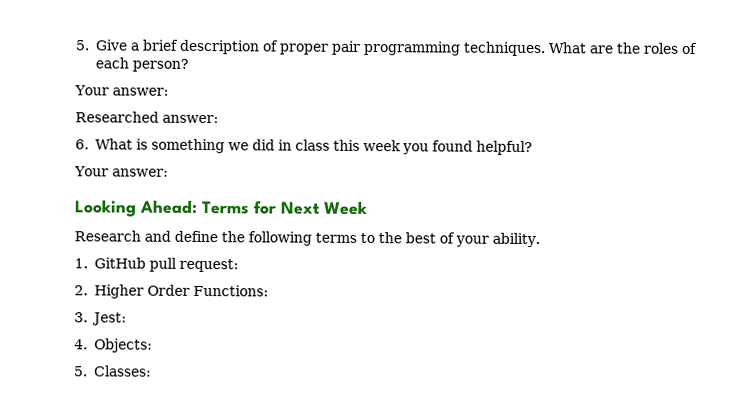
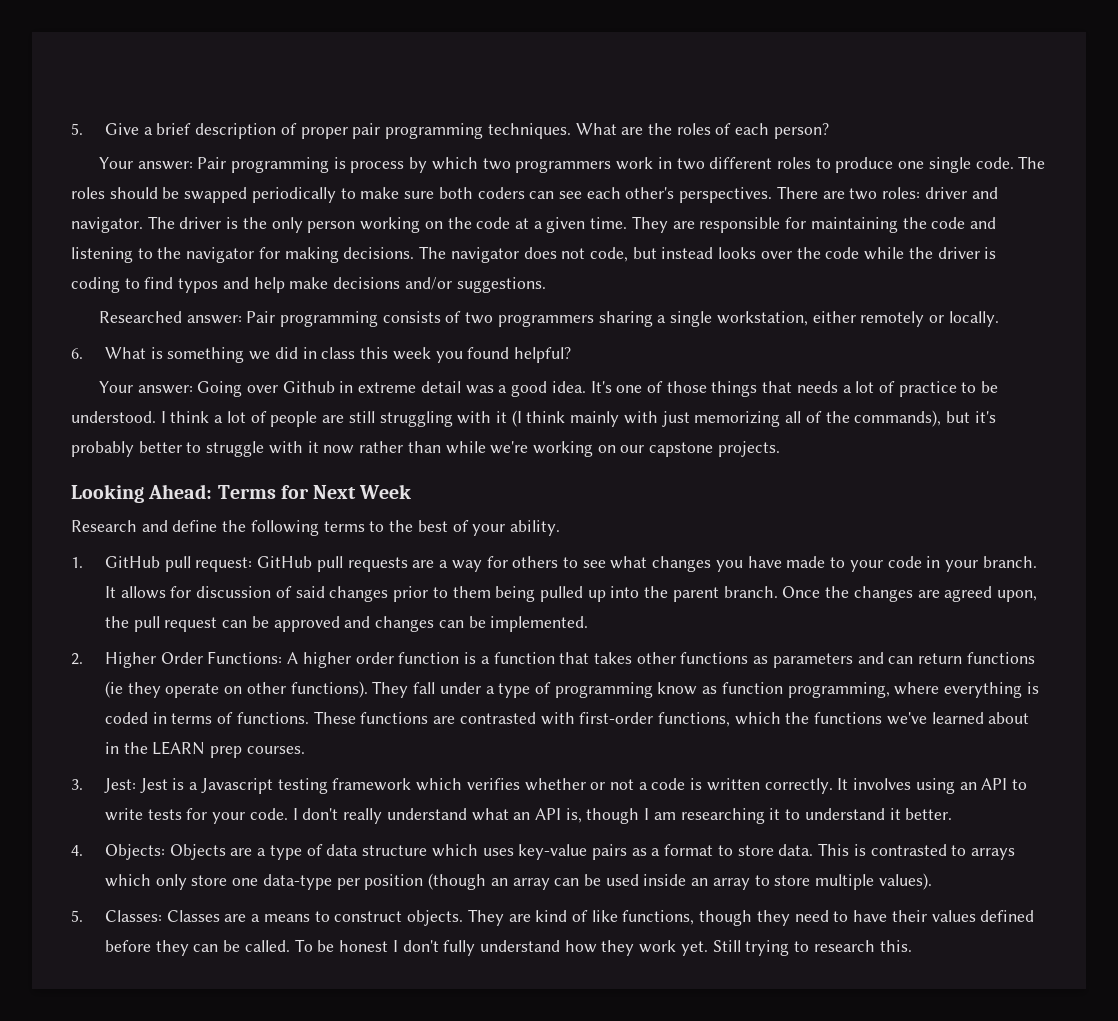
[75,111,219,124] // Researched answer: -> [197,156,1046,173] [71,186,998,203] [71,216,996,233] [71,246,997,263] [71,277,546,293] [98,311,999,327] Pair programming is process by which two programmers work in two different roles to produce one single code. The roles should be swapped periodically to make sure both coders can see each other's perspectives. There are two roles: driver and navigator. The driver is the only person working on the code at a given time. They are responsible for maintaining the code and listening to the navigator for making decisions. The navigator does not code, but instead looks over the code while the driver is coding to find typos and help make decisions and/or suggestions. // Researched answer: Pair programming consists of two programmers sharing a single workstation, either remotely or locally.
(169, 172) none -> [197,381,999,397] [71,410,996,427] [71,441,780,457] Going over Github in extreme detail was a good idea. It's one of those things that needs a lot of practice to be understood. I think a lot of people are still struggling with it (I think mainly with just memorizing all of the commands), but it's probably better to struggle with it now rather than while we're working on our capstone projects.
[74,284,269,299] [74,312,127,326] [74,338,153,353] [73,365,152,377] // 2. Higher Order Functions: // 3. Jest: // 4. Objects: // 5. Classes: -> [257,556,1037,572] [104,586,1037,602] [104,616,589,632] [71,651,1035,668] [104,681,1039,698] [104,711,1030,727] [104,741,305,758] [71,778,1027,794] [104,808,953,824] [71,843,1015,860] [104,873,932,890] [71,909,1035,926] [104,939,912,956] GitHub pull requests are a way for others to see what changes you have made to your code in your branch. It allows for discussion of said changes prior to them being pulled up into the parent branch. Once the changes are agreed upon, the pull request can be approved and changes can be implemented. // 2. Higher Order Functions: A higher order function is a function that takes other functions as parameters and can return functions (ie they operate on other functions). They fall under a type of programming know as function programming, where everything is coded in terms of functions. These functions are contrasted with first-order functions, which the functions we've learned about in the LEARN prep courses. // 3. Jest: Jest is a Javascript testing framework which verifies whether or not a code is written correctly. It involves using an API to write tests for your code. I don't really understand what an API is, though I am researching it to understand it better. // 4. Objects: Objects are a type of data structure which uses key-value pairs as a format to store data. This is contrasted to arrays which only store one data-type per position (though an array can be used inside an array to store multiple values). // 5. Classes: Classes are a means to construct objects. They are kind of like functions, though they need to have their values defined before they can be called. To be honest I don't fully understand how they work yet. Still trying to research this.

